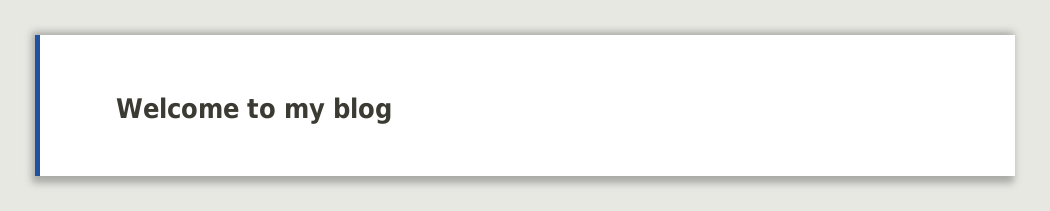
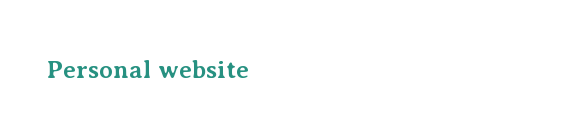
[116,97,392,124] Welcome to my blog -> [47,60,249,78] Personal website

